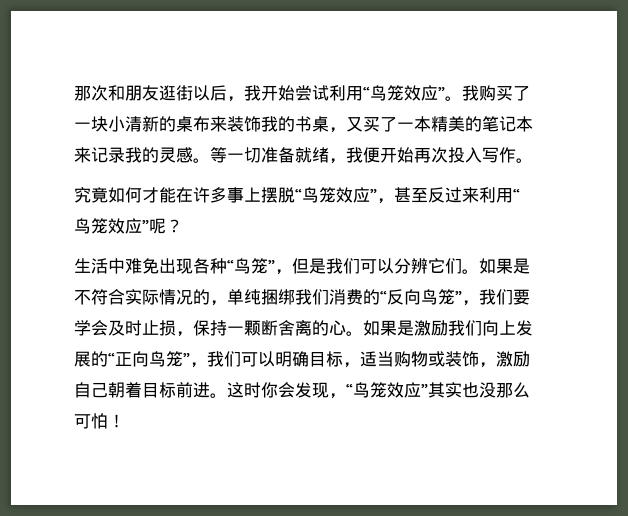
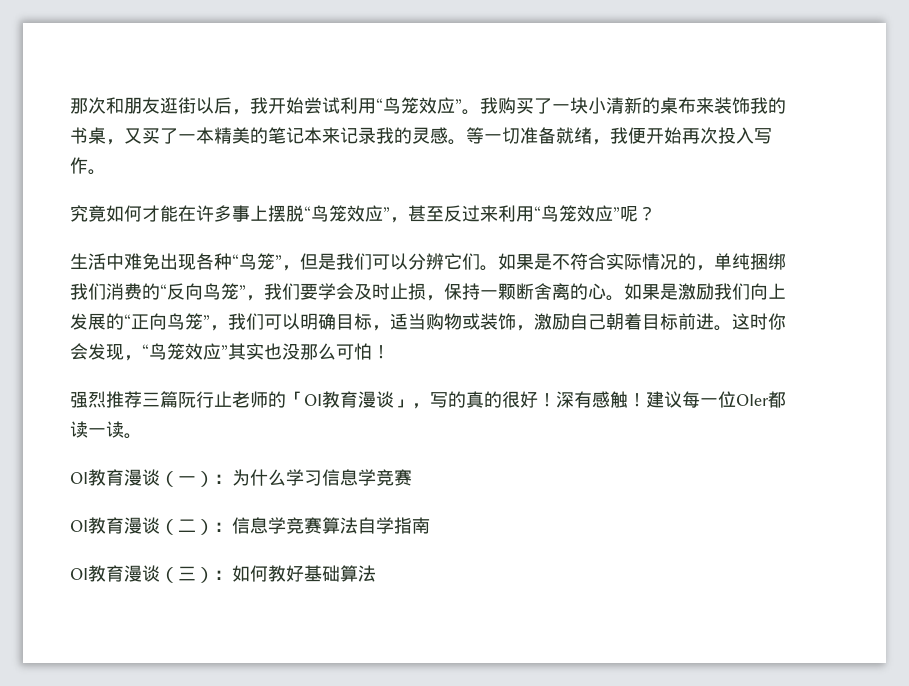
(125, 421) none -> [70,391,786,409] [70,421,142,439] [70,469,412,487] [70,517,430,535] [70,565,376,583] // 强烈推荐三篇阮行止老师的「OI教育漫谈」，写的真的很好！深有感触！建议每一位OIer都读一读。 // OI教育漫谈（一）：为什么学习信息学竞赛 // OI教育漫谈（二）：信息学竞赛算法自学指南 // OI教育漫谈（三）：如何教好基础算法

